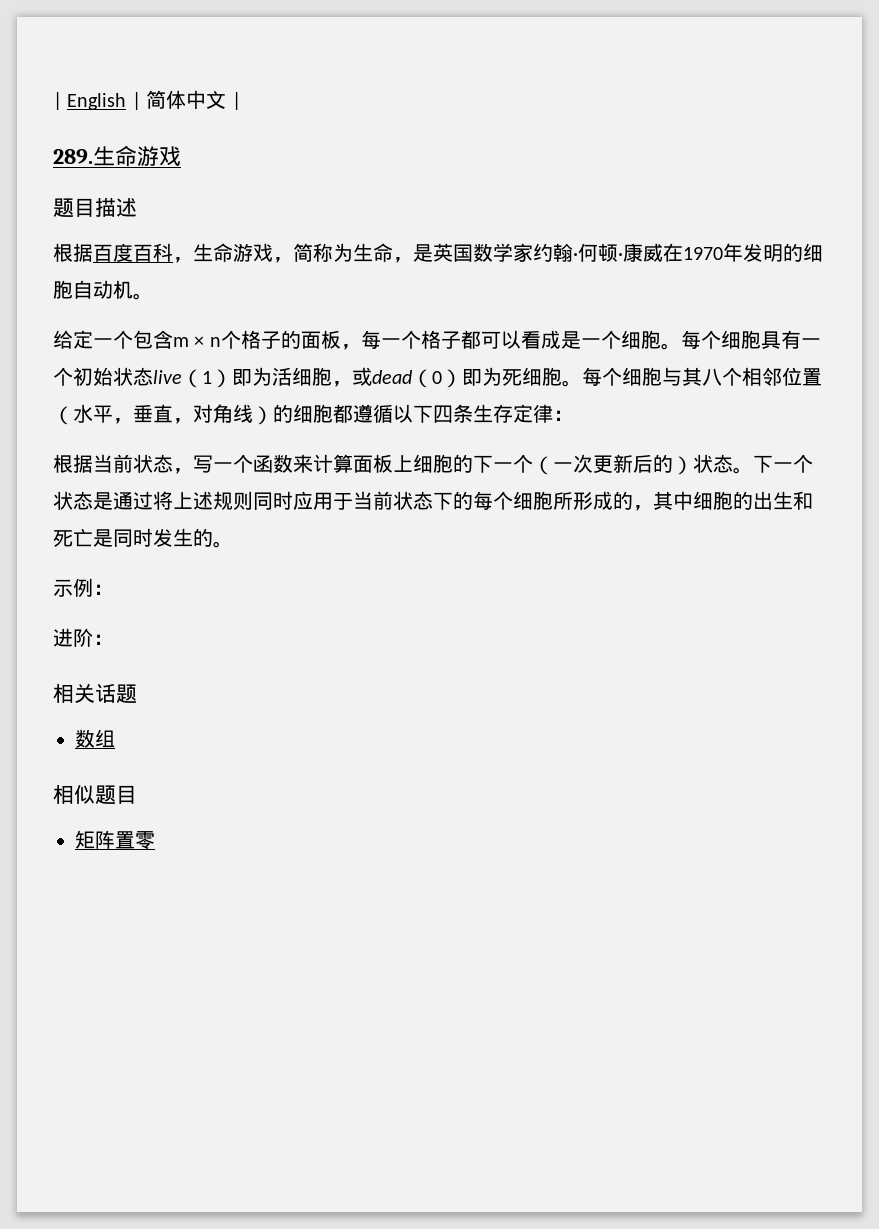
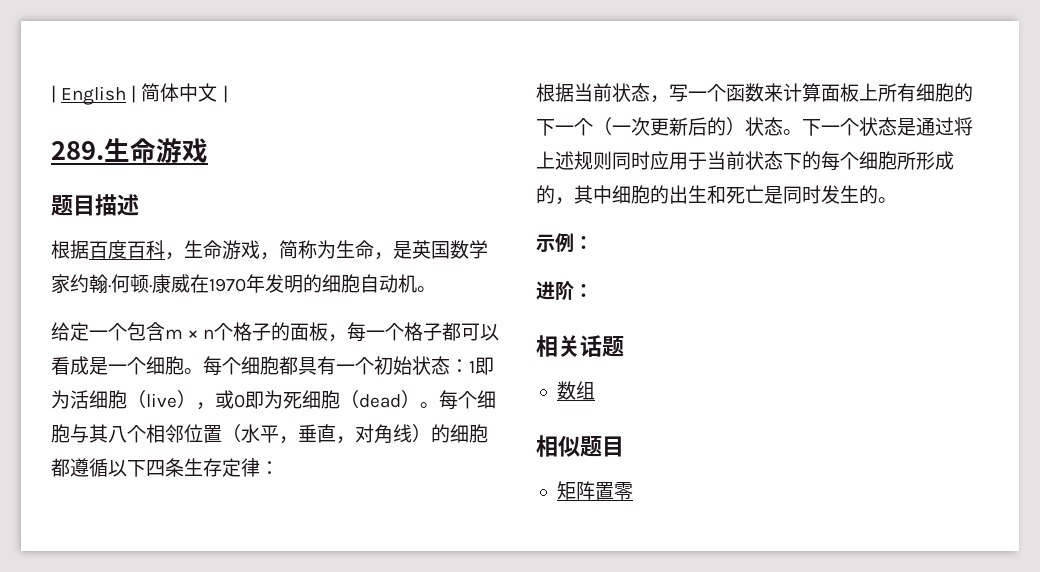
(761, 339) none -> [279,356,298,375] 都
[153,367,462,388] live（1）即为活细胞，或dead（0） -> [450,357,494,375] [51,390,245,410] ：1即为活细胞（live），或0
(562, 376) none -> [340,390,420,409] （dead）
(413, 463) none -> [878,83,916,102] 所有

